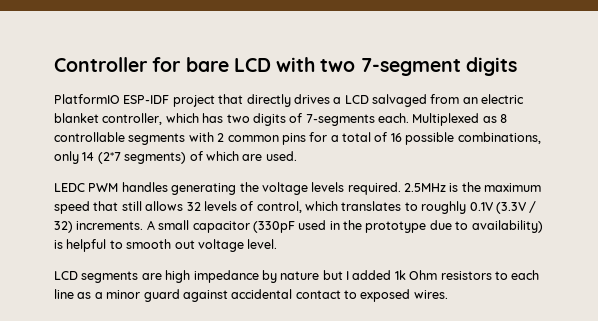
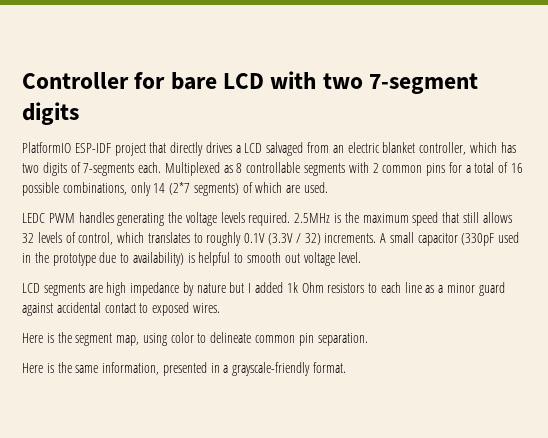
(448, 294) none -> [22,332,368,346] [22,362,347,376] // Here is the segment map, using color to delineate common pin separation. // Here is the same information, presented in a grayscale-friendly format.

